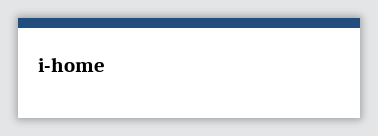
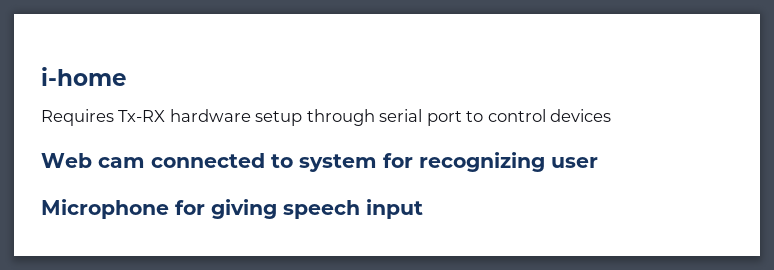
(105, 64) none -> [41,109,612,126] [41,152,598,172] [41,199,423,219] // Requires Tx-RX hardware setup through serial port to control devices // Web cam connected to system for recognizing user // Microphone for giving speech input

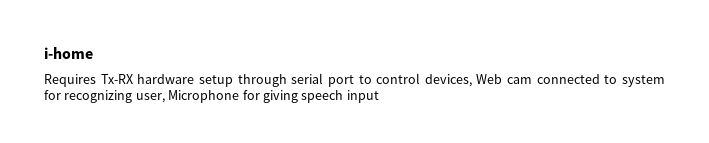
[550,109,612,122] devices // -> [424,74,472,87] devices,
[551,157,598,168] user // -> [135,93,165,103] user,

